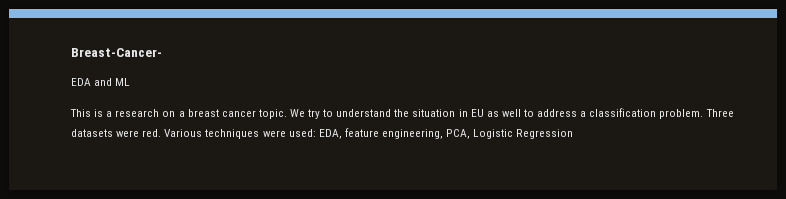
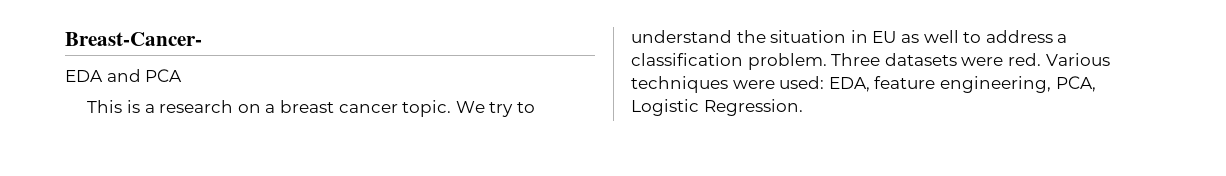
[115,78,131,86] ML -> [145,69,183,82] PCA
[516,129,574,139] Regression -> [703,99,803,116] Regression.

